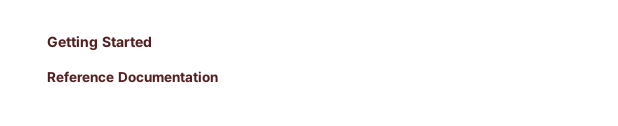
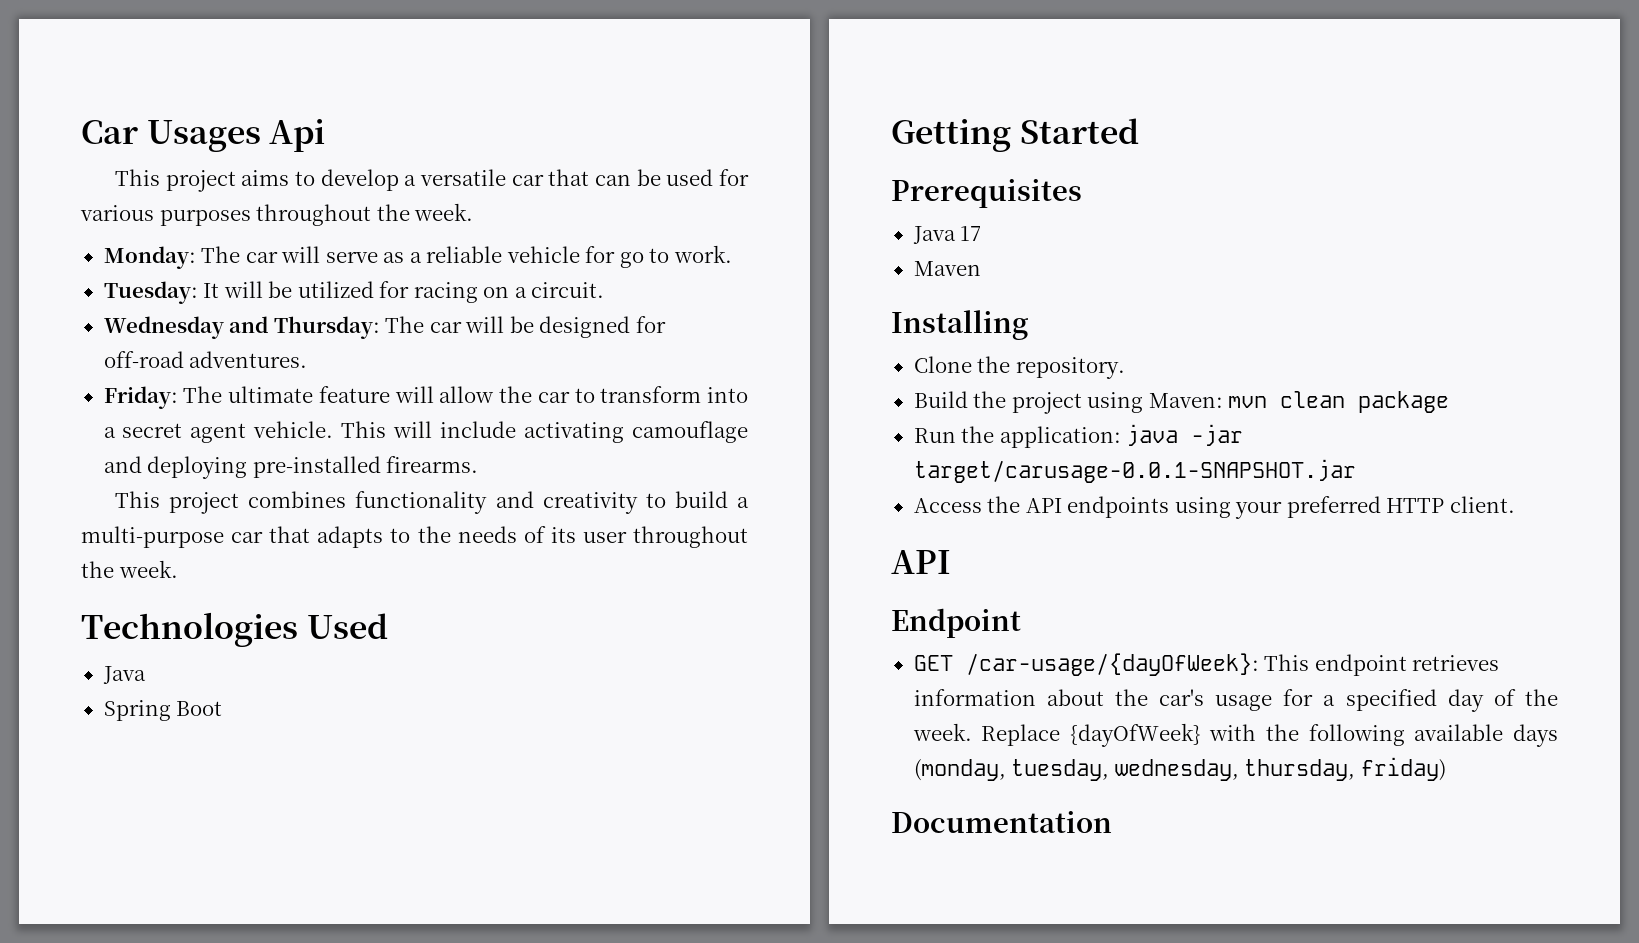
[47,36,152,51] [47,71,114,83] Getting Started // Reference -> [81,119,326,152] [115,169,750,192] [80,203,474,226] [103,245,732,269] [103,281,605,304] [103,316,666,339] [103,351,308,368] [103,386,748,409] [103,421,749,443] [103,456,479,479] [115,491,749,514] [81,526,749,548] [81,560,178,578] [81,612,388,647] [102,666,146,684] [103,700,223,721] [891,118,1139,152] [891,179,1082,208] [912,226,982,244] [913,261,981,276] [891,310,1028,340] [913,356,1125,379] [913,391,1450,414] [913,424,1244,448] [913,459,1356,483] [913,496,1515,519] [891,550,951,574] [891,608,1021,638] [913,653,1500,676] [913,689,1558,712] [912,723,1558,747] [913,757,1446,781] Car Usages Api // This project aims to develop a versatile car that can be used for various purposes throughout the week. // Monday: The car will serve as a reliable vehicle for go to work. // Tuesday: It will be utilized for racing on a circuit. // Wednesday and Thursday: The car will be designed for off-road adventures. // Friday: The ultimate feature will allow the car to transform into a secret agent vehicle. This will include activating camouflage and deploying pre-installed firearms. // This project combines functionality and creativity to build a multi-purpose car that adapts to the needs of its user throughout the week. // Technologies Used // Java // Spring Boot // Getting Started // Prerequisites // Java 17 // Maven // Installing // Clone the repository. // Build the project using Maven: mvn clean package // Run the application: java -jar target/carusage-0.0.1-SNAPSHOT.jar // Access the API endpoints using your preferred HTTP client. // API // Endpoint // GET /car-usage/{dayOfWeek}: This endpoint retrieves information about the car's usage for a specified day of the week. Replace {dayOfWeek} with the following available days (monday, tuesday, wednesday, thursday, friday) //

